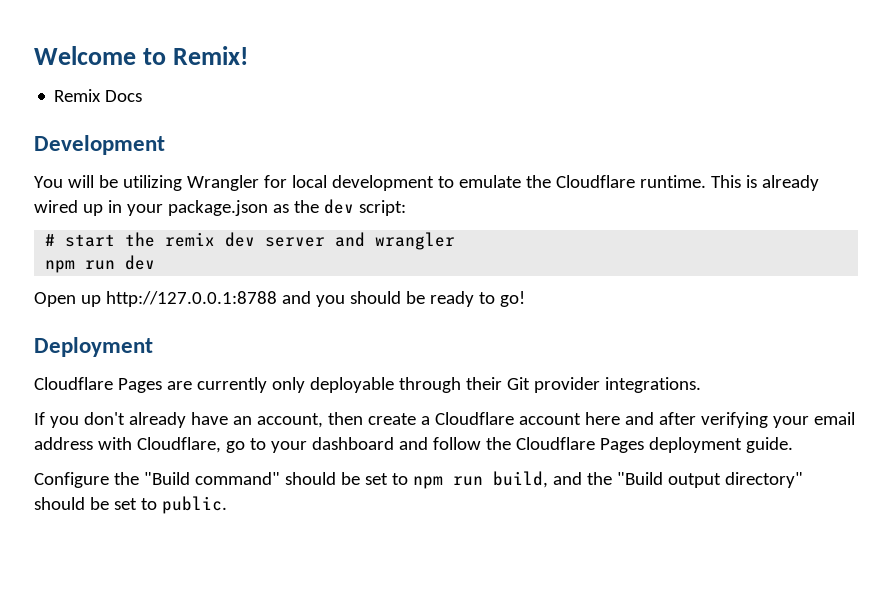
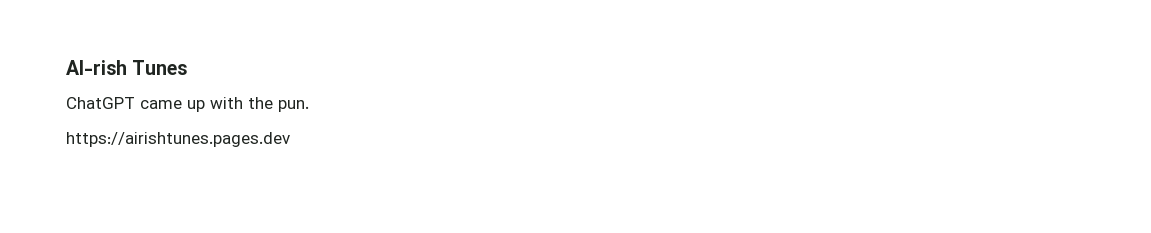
[34,46,249,65] [54,89,143,102] [34,135,165,155] [34,175,819,191] [34,199,406,216] [45,232,456,250] [45,255,156,273] [34,291,525,307] [34,337,153,357] [34,377,701,393] [34,412,855,428] [34,437,793,453] [34,471,803,489] [34,496,227,514] Welcome to Remix! // Remix Docs // Development // You will be utilizing Wrangler for local development to emulate the Cloudflare runtime. This is already wired up in your package.json as the dev script: // # start the remix dev server and wrangler // npm run dev // Open up http://127.0.0.1:8788 and you should be ready to go! // Deployment // Cloudflare Pages are currently only deployable through their Git provider integrations. // If you don't already have an account, then create a Cloudflare account here and after verifying your email address with Cloudflare, go to your dashboard and follow the Cloudflare Pages deployment guide. // Configure the "Build command" should be set to npm run build, and the "Build output directory" should be set to public. -> [66,60,188,75] [66,97,309,112] [66,132,290,147] AI-rish Tunes // ChatGPT came up with the pun. // https://airishtunes.pages.dev

